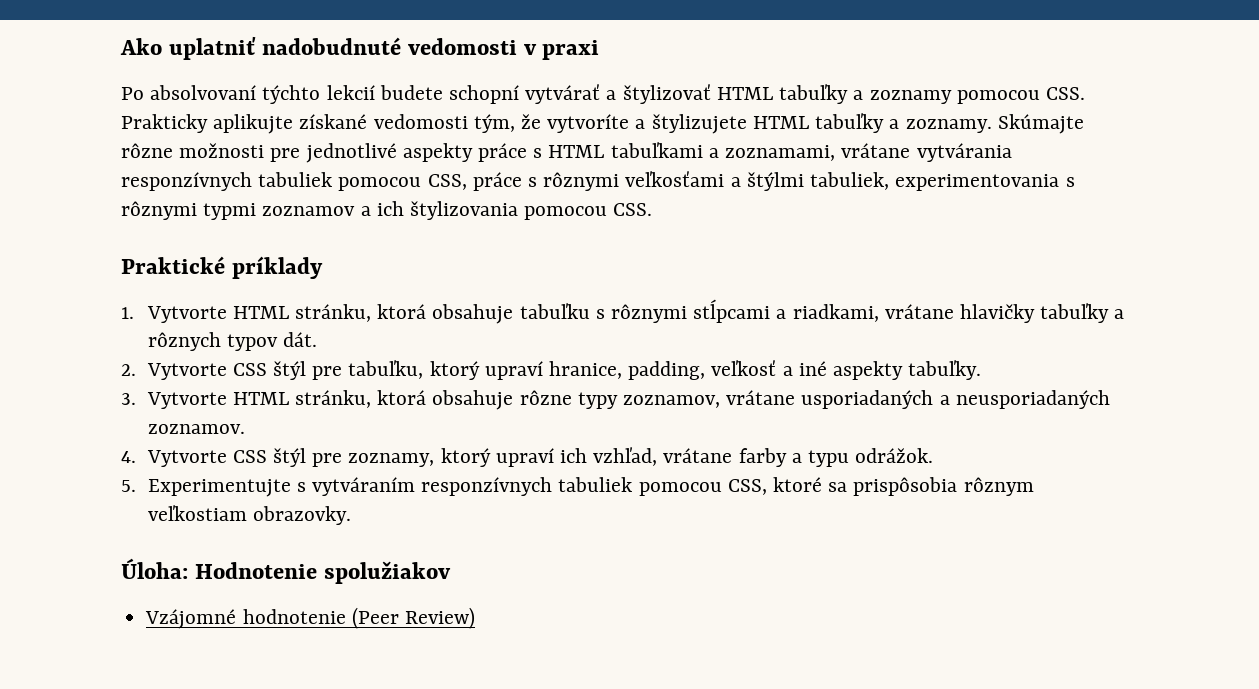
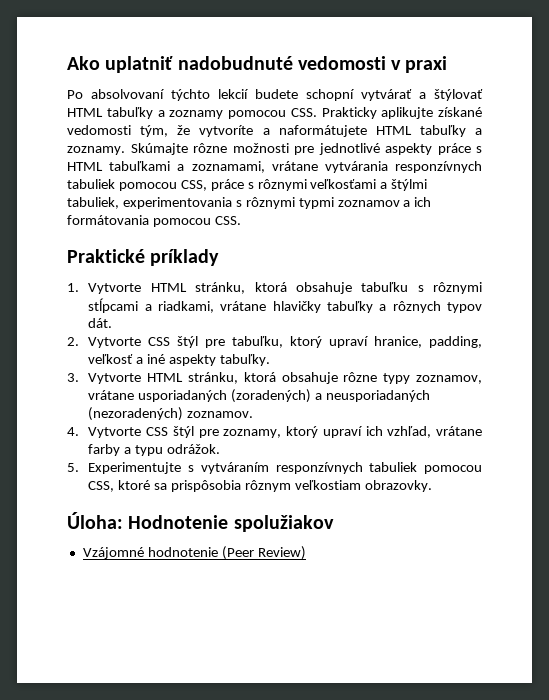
[622,84,711,104] štylizovať -> [434,89,483,101] štýlovať
[651,114,747,134] štylizujete -> [278,125,367,137] naformátujete
[410,201,519,220] štylizovania -> [67,215,149,225] formátovania
(934, 399) none -> [231,389,312,403] (zoradených)
(1110, 399) none -> [88,407,184,421] (nezoradených)

